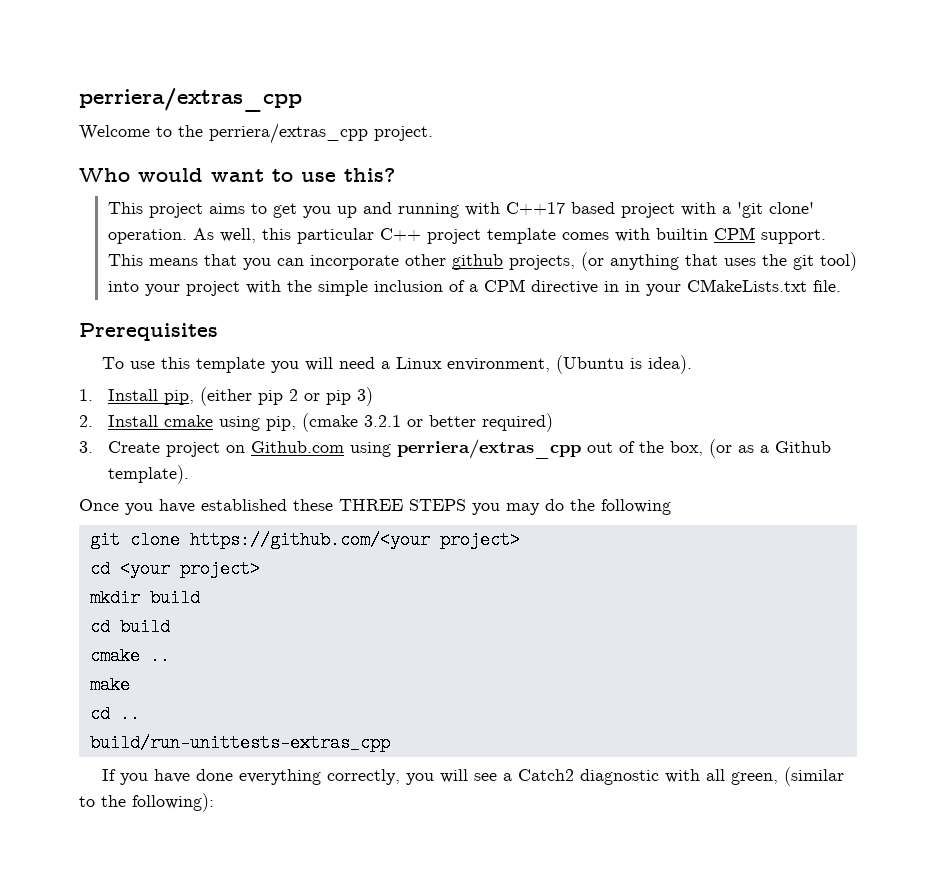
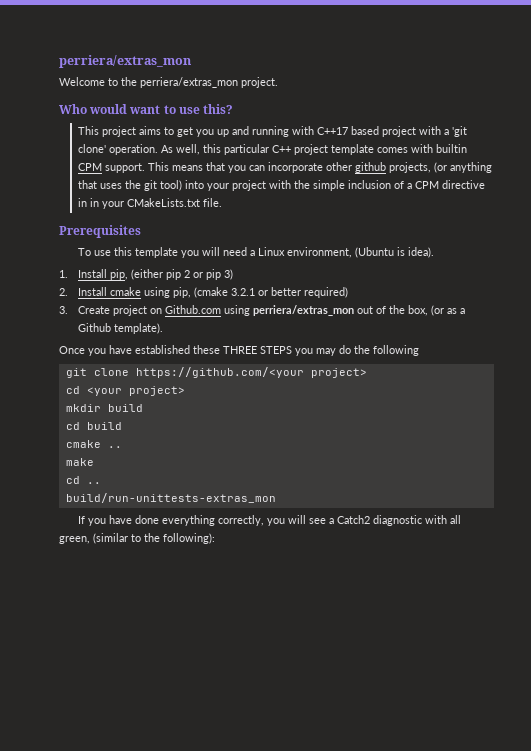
[79,88,302,112] perriera/extras_cpp -> [59,55,192,68] perriera/extras_mon
[209,123,368,144] perriera/extras_cpp -> [140,77,238,88] perriera/extras_mon
[396,439,581,459] perriera/extras_cpp -> [253,305,355,316] perriera/extras_mon
[89,734,390,752] build/run-unittests-extras_cpp -> [65,493,276,503] build/run-unittests-extras_mon

